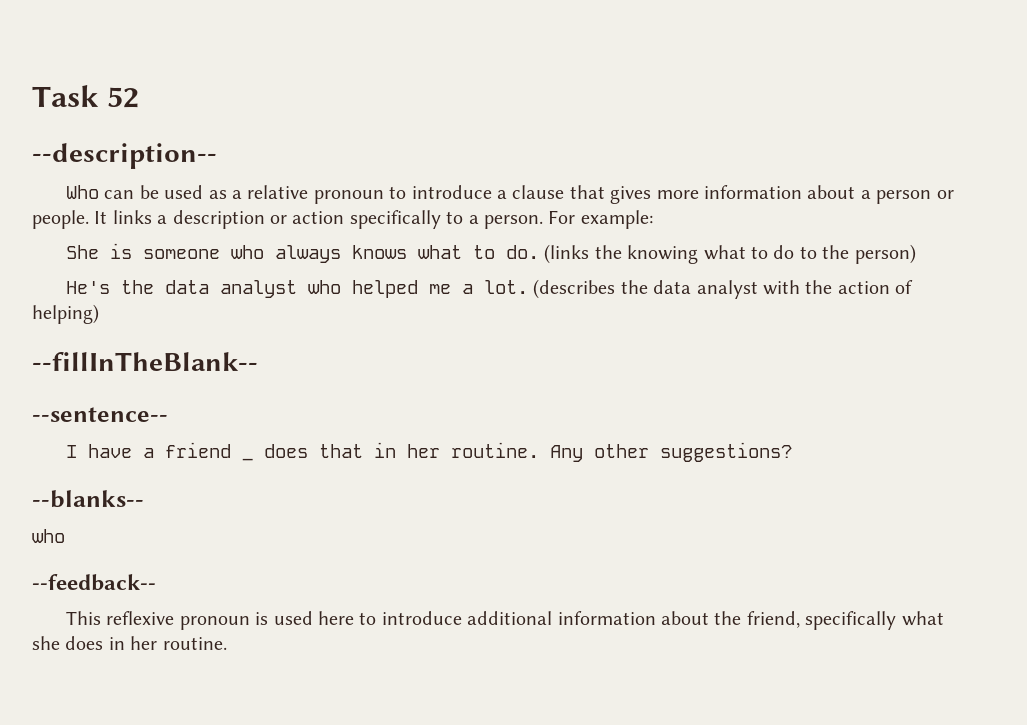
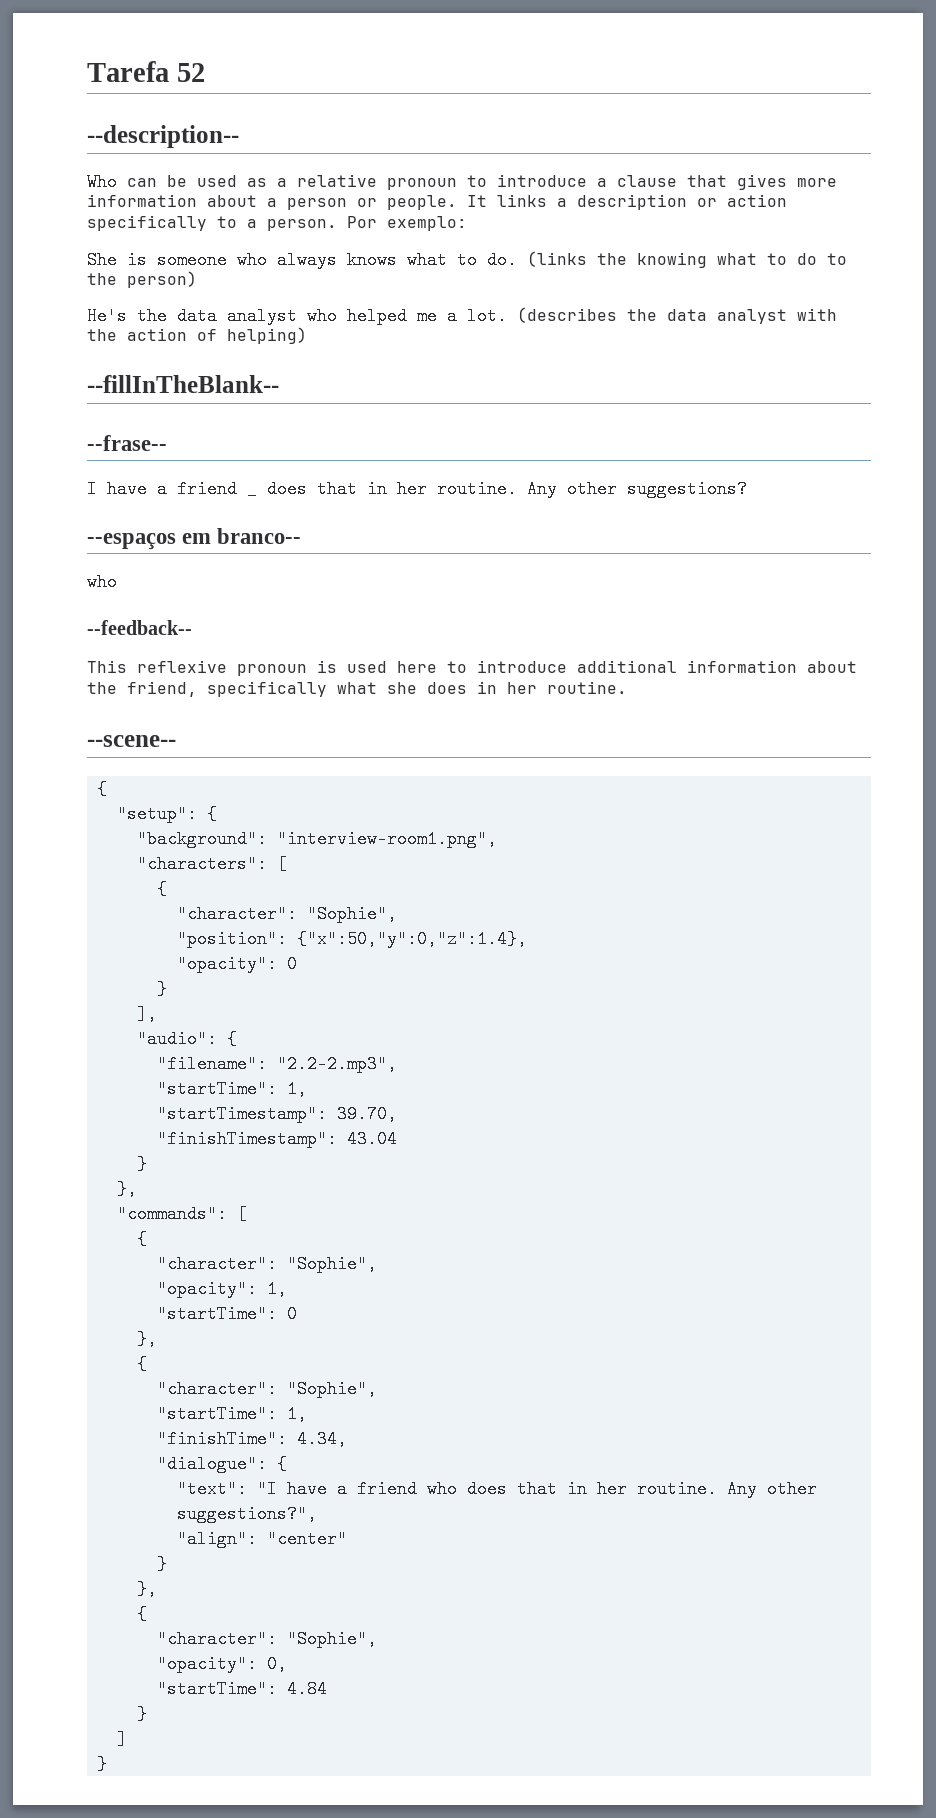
[32,85,99,107] Task -> [87,61,169,82] Tarefa
[548,210,653,229] For example: -> [347,216,467,231] Por exemplo:
[32,407,168,422] --sentence-- -> [87,435,167,451] --frase--
[32,490,144,508] --blanks-- -> [87,528,302,550] --espaços em branco--
(227, 643) none -> [87,735,176,747] [96,780,107,798] [116,805,217,823] [136,830,497,848] [136,855,287,873] [156,880,167,898] [176,905,397,923] [176,930,527,948] [176,955,297,973] [156,980,167,998] [136,1005,157,1023] [136,1030,237,1048] [156,1055,397,1073] [156,1080,307,1098] [156,1105,397,1123] [156,1130,397,1148] [136,1155,147,1173] [116,1180,137,1198] [116,1205,247,1223] [136,1230,147,1248] [156,1255,377,1273] [156,1280,287,1298] [156,1305,297,1323] [136,1330,157,1348] [136,1355,147,1373] [156,1380,377,1398] [156,1405,307,1423] [156,1430,347,1448] [156,1455,287,1473] [176,1480,817,1498] [176,1505,317,1523] [176,1530,347,1548] [156,1555,167,1573] [136,1580,157,1598] [136,1605,147,1623] [156,1630,377,1648] [156,1655,287,1673] [156,1680,327,1698] [136,1705,147,1723] [116,1730,127,1748] [96,1755,107,1773] // --scene-- // { // "setup": { // "background": "interview-room1.png", // "characters": [ // { // "character": "Sophie", // "position": {"x":50,"y":0,"z":1.4}, // "opacity": 0 // } // ], // "audio": { // "filename": "2.2-2.mp3", // "startTime": 1, // "startTimestamp": 39.70, // "finishTimestamp": 43.04 // } // }, // "commands": [ // { // "character": "Sophie", // "opacity": 1, // "startTime": 0 // }, // { // "character": "Sophie", // "startTime": 1, // "finishTime": 4.34, // "dialogue": { // "text": "I have a friend who does that in her routine. Any other suggestions?", // "align": "center" // } // }, // { // "character": "Sophie", // "opacity": 0, // "startTime": 4.84 // } // ] // }

